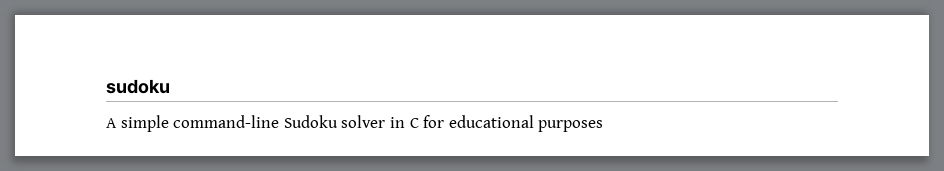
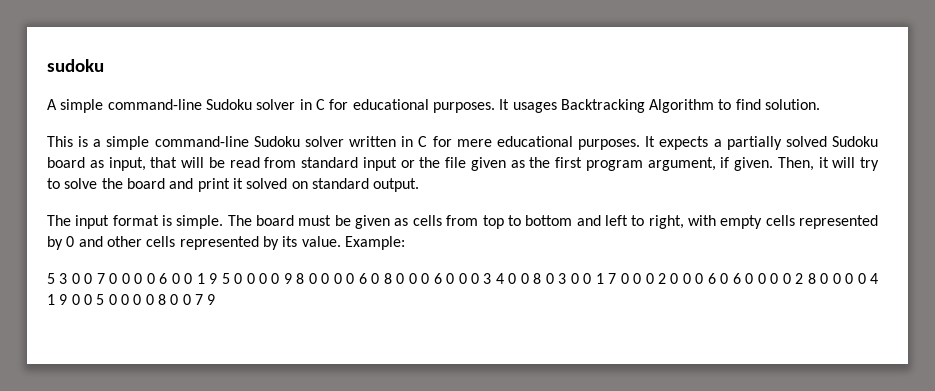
[538,120,604,132] purposes -> [432,99,821,113] [47,136,878,150] [47,157,879,171] [47,178,420,192] [47,215,878,229] [47,236,405,250] [47,273,879,284] [47,294,216,305] purposes. It usages Backtracking Algorithm to find solution. // This is a simple command-line Sudoku solver written in C for mere educational purposes. It expects a partially solved Sudoku board as input, that will be read from standard input or the file given as the first program argument, if given. Then, it will try to solve the board and print it solved on standard output. // The input format is simple. The board must be given as cells from top to bottom and left to right, with empty cells represented by 0 and other cells represented by its value. Example: // 5 3 0 0 7 0 0 0 0 6 0 0 1 9 5 0 0 0 0 9 8 0 0 0 0 6 0 8 0 0 0 6 0 0 0 3 4 0 0 8 0 3 0 0 1 7 0 0 0 2 0 0 0 6 0 6 0 0 0 0 2 8 0 0 0 0 4 1 9 0 0 5 0 0 0 0 8 0 0 7 9

